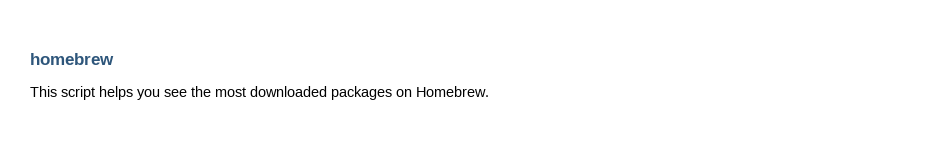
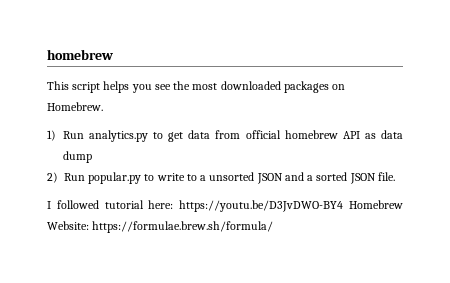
(489, 91) none -> [47,130,404,142] [62,151,92,163] [47,172,395,184] [47,200,403,212] [47,221,274,233] // 1) Run analytics.py to get data from official homebrew API as data dump // 2) Run popular.py to write to a unsorted JSON and a sorted JSON file. // I followed tutorial here: https://youtu.be/D3JvDWO-BY4 Homebrew Website: https://formulae.brew.sh/formula/

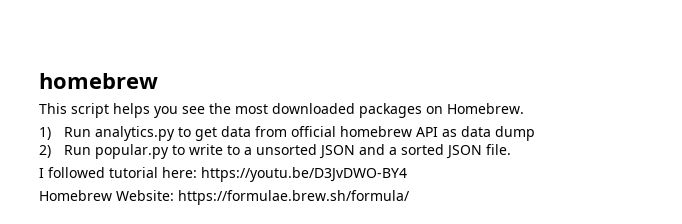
(344, 206) none -> (407, 174) //

